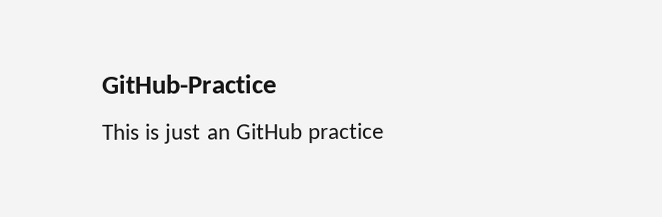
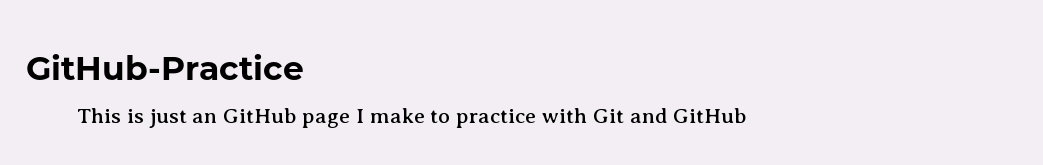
[308,122,385,144] practice -> [302,108,747,128] page I make to practice with Git and GitHub

